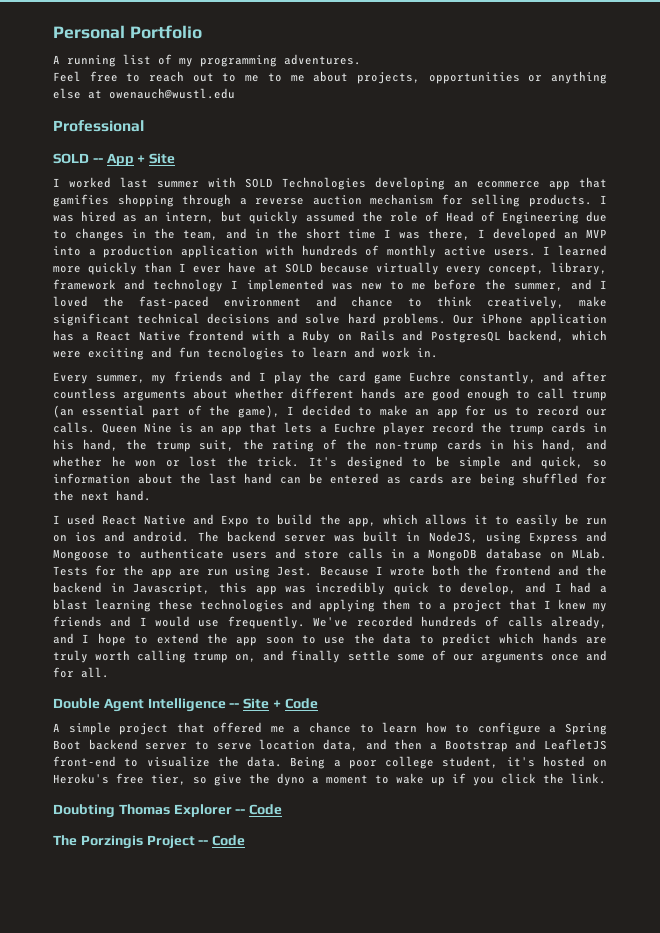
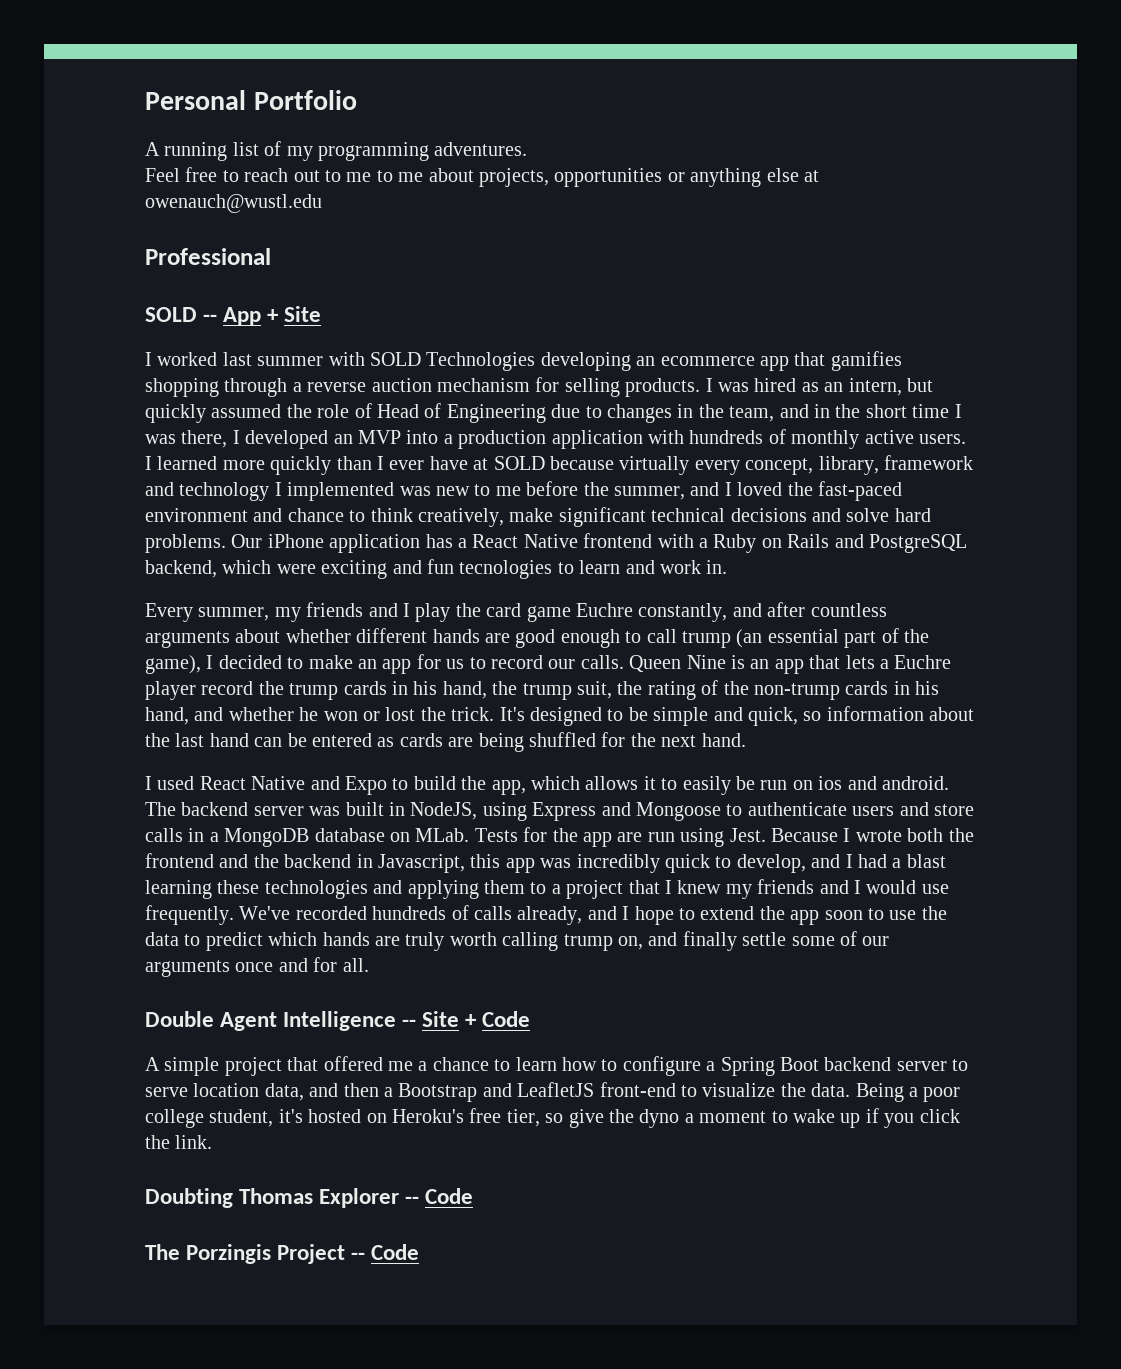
[430,331,501,343] PostgresQL -> [868,534,967,553] PostgreSQL

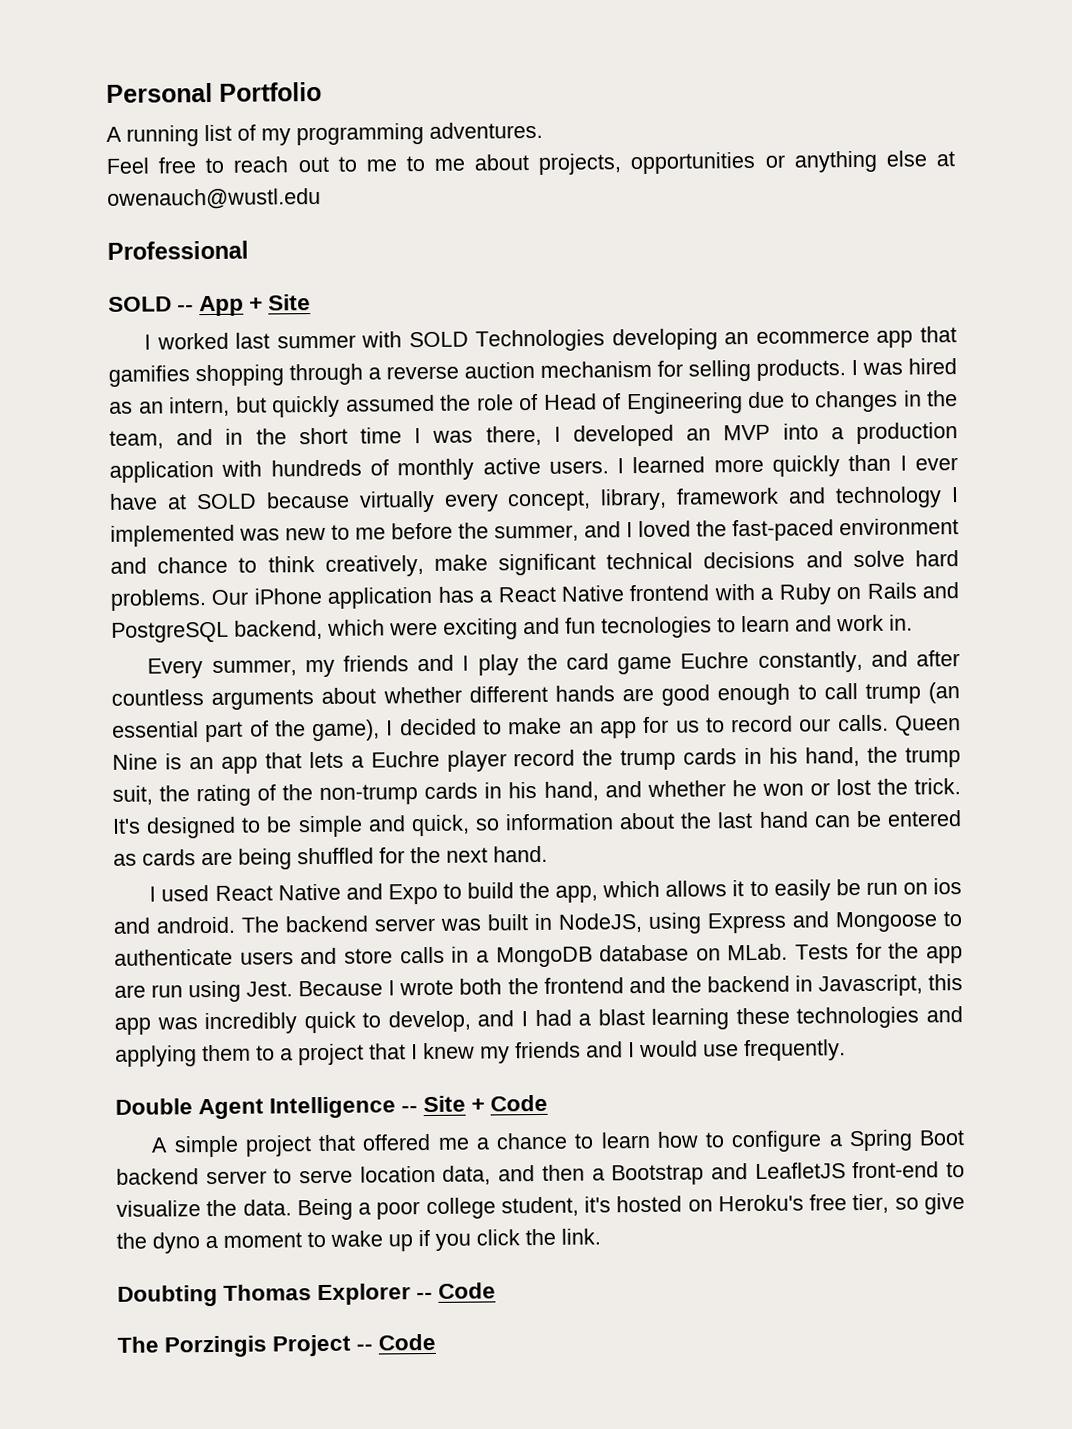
[239,905,947,925] [145,931,890,951] [145,957,369,977] We've recorded hundreds of calls already, and I hope to extend the app soon to use the data to predict which hands are truly worth calling trump on, and finally settle some of our arguments once and for all. -> (846, 1050) none

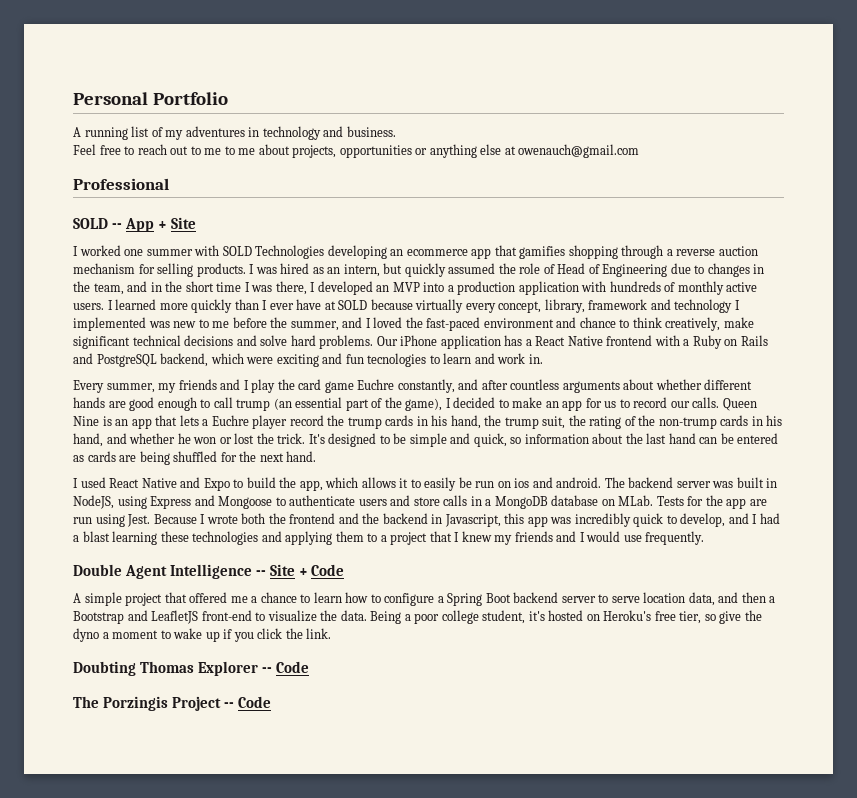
[296,121,543,146] programming adventures. -> [185,126,396,140] adventures in technology and business.
[107,187,321,210] owenauch@wustl.edu -> [518,144,640,158] owenauch@gmail.com
[235,332,271,349] last -> [124,249,144,256] one

